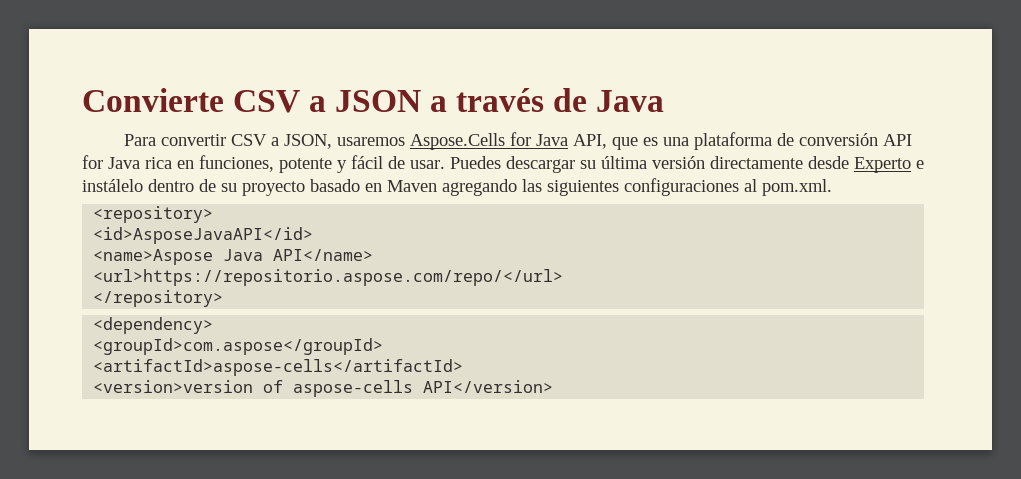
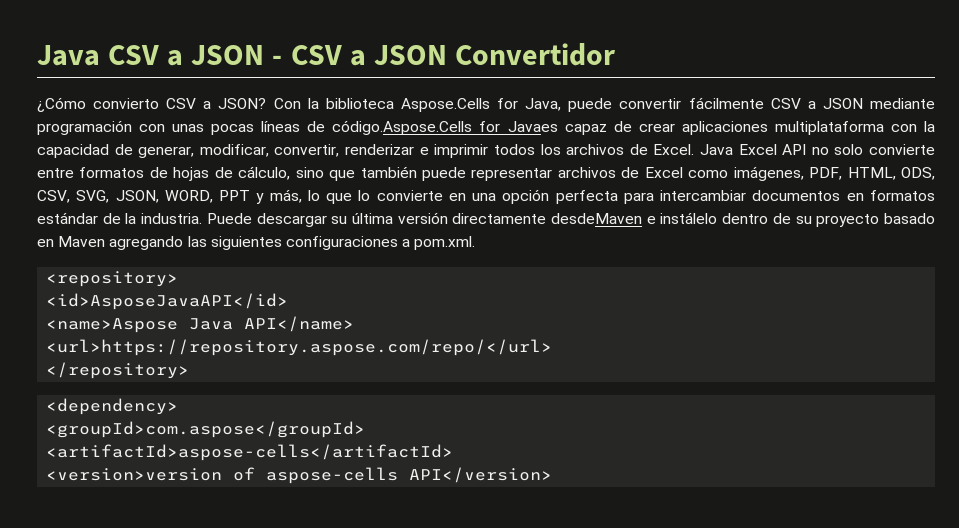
[82,88,665,113] [123,132,912,150] [82,155,501,173] Convierte CSV a JSON a través de Java // Para convertir CSV a JSON, usaremos Aspose.Cells for Java API, que es una plataforma de conversión API for Java rica en funciones, potente y fácil de usar. Puedes -> [37,43,615,66] [37,97,936,112] [37,120,936,135] [37,144,935,158] [37,166,936,181] [37,189,936,204] [37,212,252,224] Java CSV a JSON - CSV a JSON Convertidor // ¿Cómo convierto CSV a JSON? Con la biblioteca Aspose.Cells for Java, puede convertir fácilmente CSV a JSON mediante programación con unas pocas líneas de código.Aspose.Cells for Javaes capaz de crear aplicaciones multiplataforma con la capacidad de generar, modificar, convertir, renderizar e imprimir todos los archivos de Excel. Java Excel API no solo convierte entre formatos de hojas de cálculo, sino que también puede representar archivos de Excel como imágenes, PDF, HTML, ODS, CSV, SVG, JSON, WORD, PPT y más, lo que lo convierte en una opción perfecta para intercambiar documentos en formatos estándar de la industria. Puede
[808,156,911,173] desde Experto -> [551,213,643,224] desdeMaven
[744,179,757,192] al -> [402,239,411,247] a
[93,269,564,286] <url>https://repositorio.aspose.com/repo/</url> -> [46,339,553,356] <url>https://repository.aspose.com/repo/</url>

